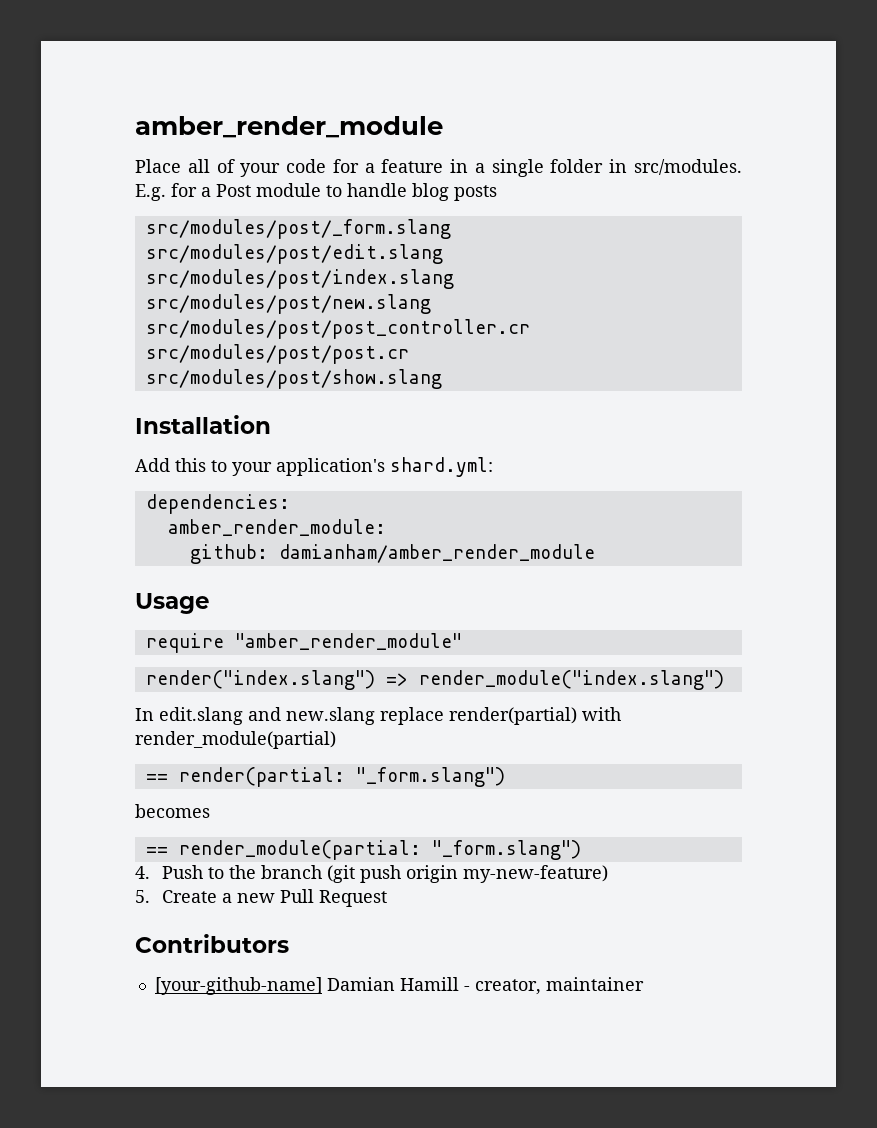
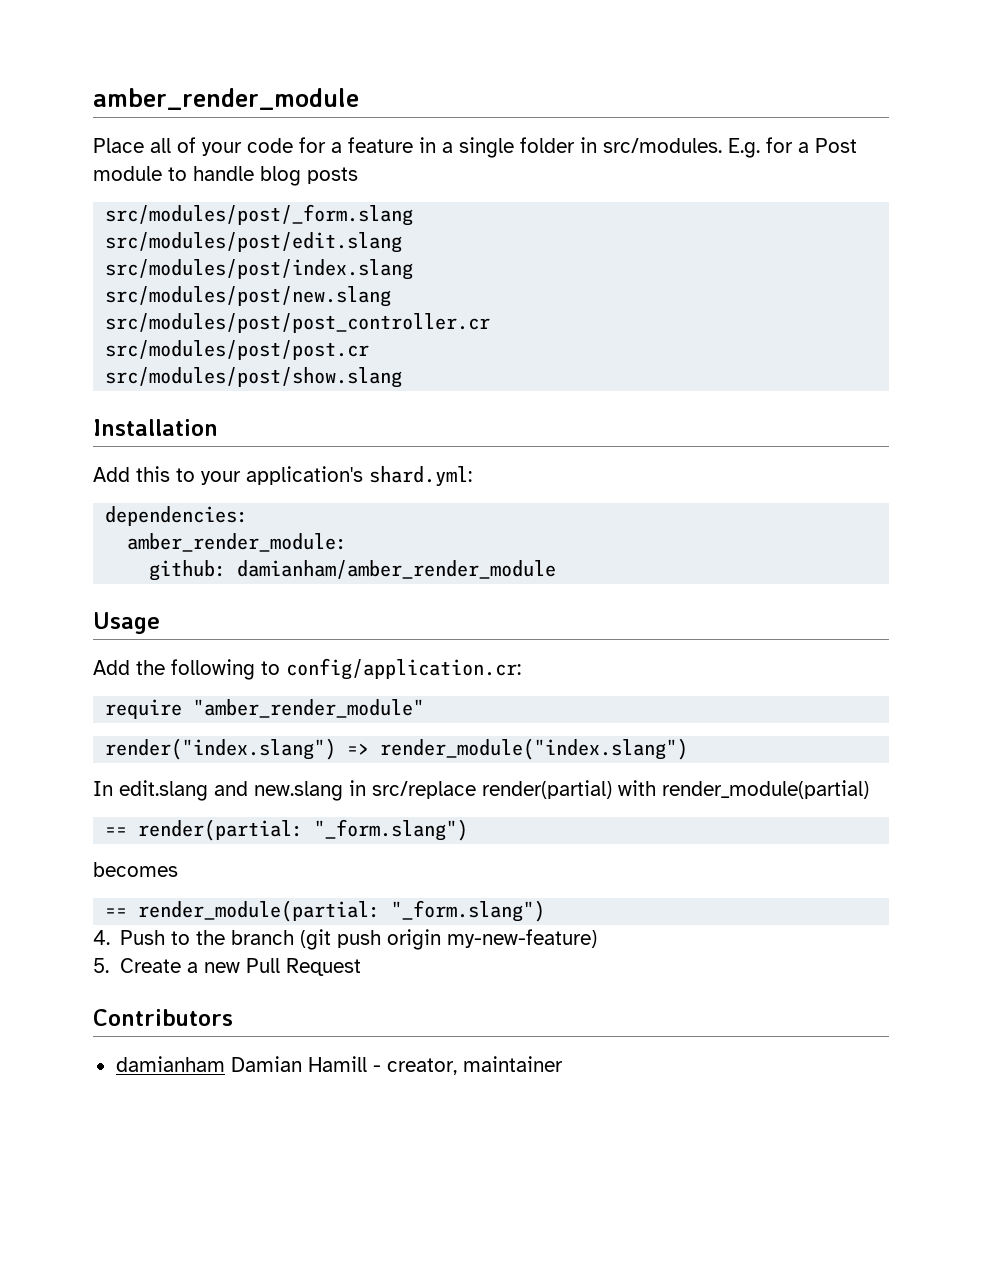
(210, 603) none -> [93,658,521,680] // Add the following to config/application.cr:
[380,707,444,725] replace -> [349,780,476,799] in src/replace
[154,977,322,995] [your-github-name] -> [115,1056,225,1072] damianham

